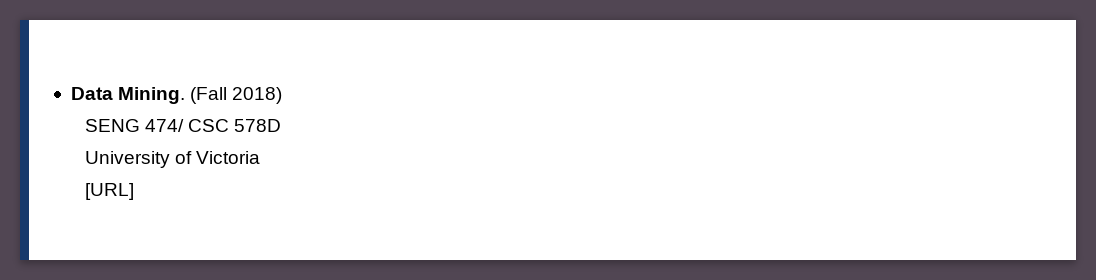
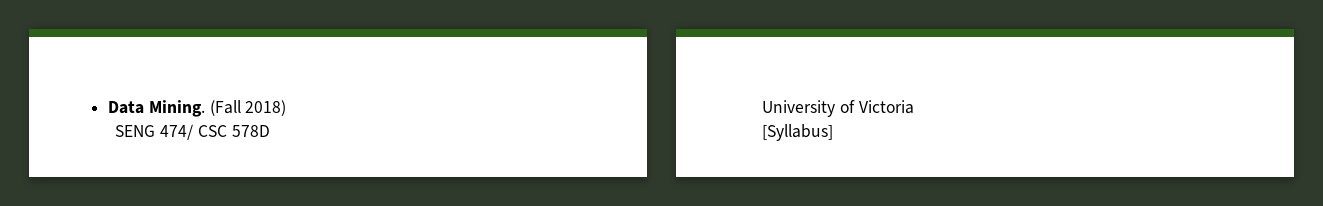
[84,183,134,200] [URL] -> [762,124,834,141] [Syllabus]

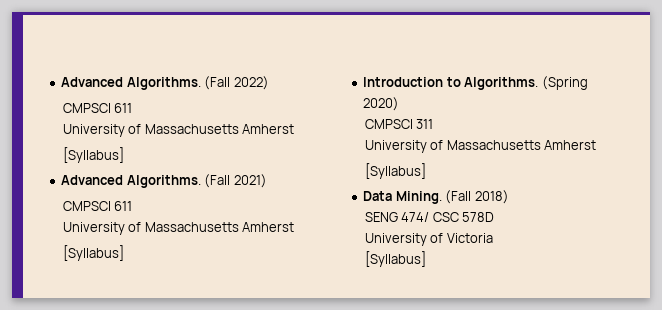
(108, 107) none -> [61,76,269,90] [62,103,133,113] [62,124,295,137] [62,147,124,163] [61,174,267,188] [62,201,133,211] [62,222,295,235] [62,245,124,261] [363,76,588,90] [363,97,400,111] [364,119,434,129] [364,140,597,153] [364,163,426,179] Advanced Algorithms. (Fall 2022) // CMPSCI 611 // University of Massachusetts Amherst // [Syllabus] // Advanced Algorithms. (Fall 2021) // CMPSCI 611 // University of Massachusetts Amherst // [Syllabus] // Introduction to Algorithms. (Spring 2020) // CMPSCI 311 // University of Massachusetts Amherst // [Syllabus] //

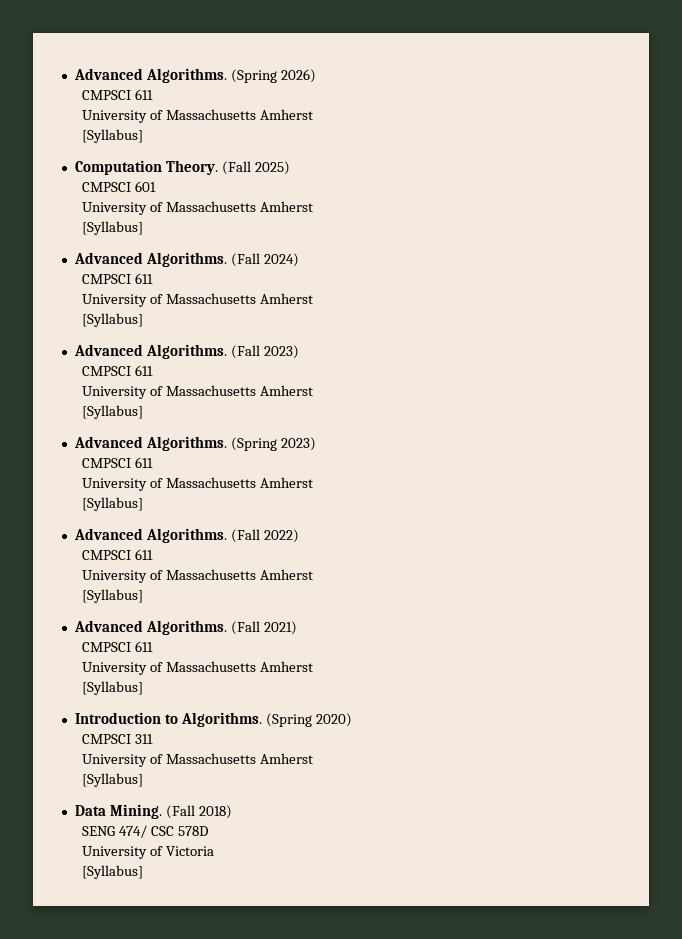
[61,77,201,90] Advanced Algorithms. -> [73,68,316,83] [82,89,154,100] [82,109,314,123] [82,129,144,143] [74,160,290,175] [82,181,157,192] [82,201,314,215] [82,221,144,235] [73,252,299,267] [82,273,154,284] [82,293,314,307] [82,313,144,327] [73,344,299,359] [82,365,154,376] [82,385,314,399] [82,405,144,419] [73,436,316,451] [82,457,154,468] [82,477,314,491] [82,497,144,511] [73,528,227,543] Advanced Algorithms. (Spring 2026) // CMPSCI 611 // University of Massachusetts Amherst // [Syllabus] // Computation Theory. (Fall 2025) // CMPSCI 601 // University of Massachusetts Amherst // [Syllabus] // Advanced Algorithms. (Fall 2024) // CMPSCI 611 // University of Massachusetts Amherst // [Syllabus] // Advanced Algorithms. (Fall 2023) // CMPSCI 611 // University of Massachusetts Amherst // [Syllabus] // Advanced Algorithms. (Spring 2023) // CMPSCI 611 // University of Massachusetts Amherst // [Syllabus] // Advanced Algorithms.

